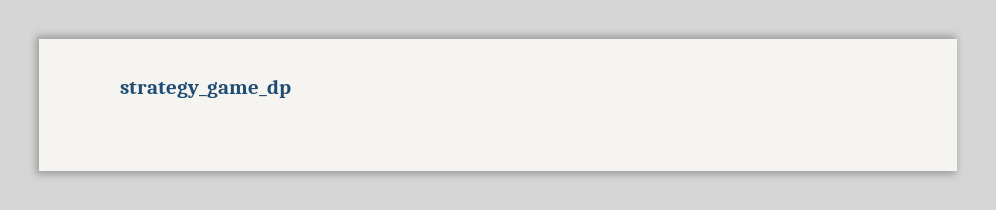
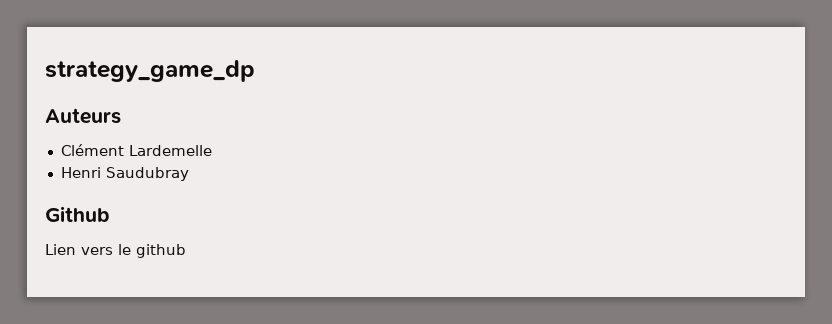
(291, 88) none -> [45,108,121,124] [60,144,212,156] [60,167,189,181] [45,206,110,222] [45,244,186,258] // Auteurs // Clément Lardemelle // Henri Saudubray // Github // Lien vers le github

